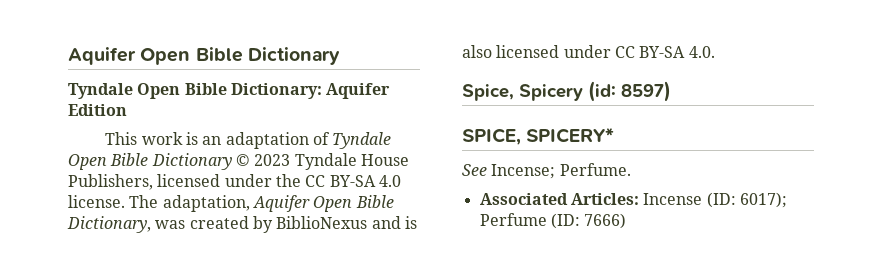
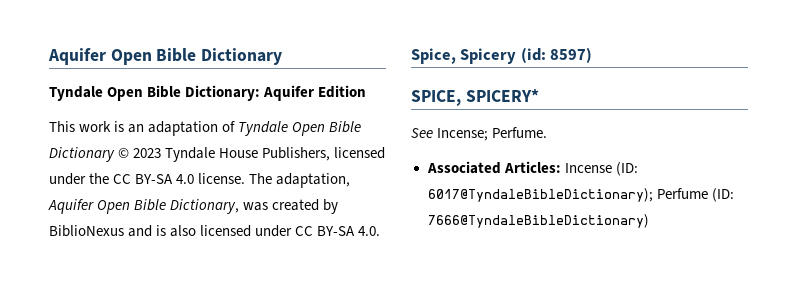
[739,192,787,208] 6017); -> [427,188,653,202] 6017@TyndaleBibleDictionary);
[584,213,627,229] 7666) -> [427,214,649,228] 7666@TyndaleBibleDictionary)

